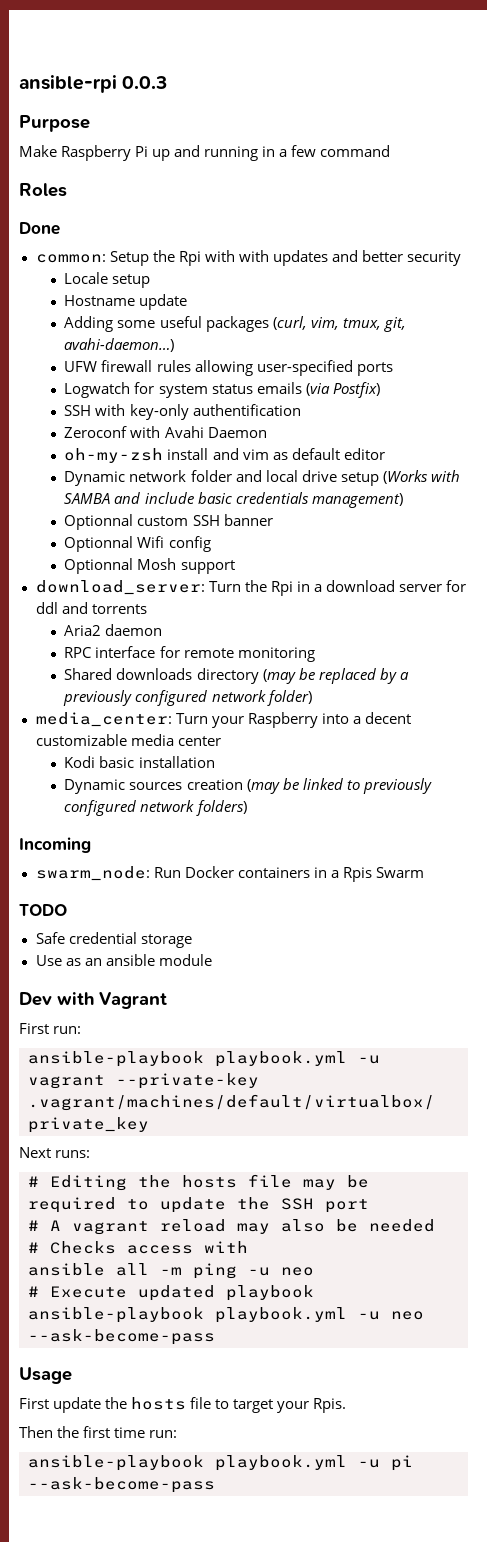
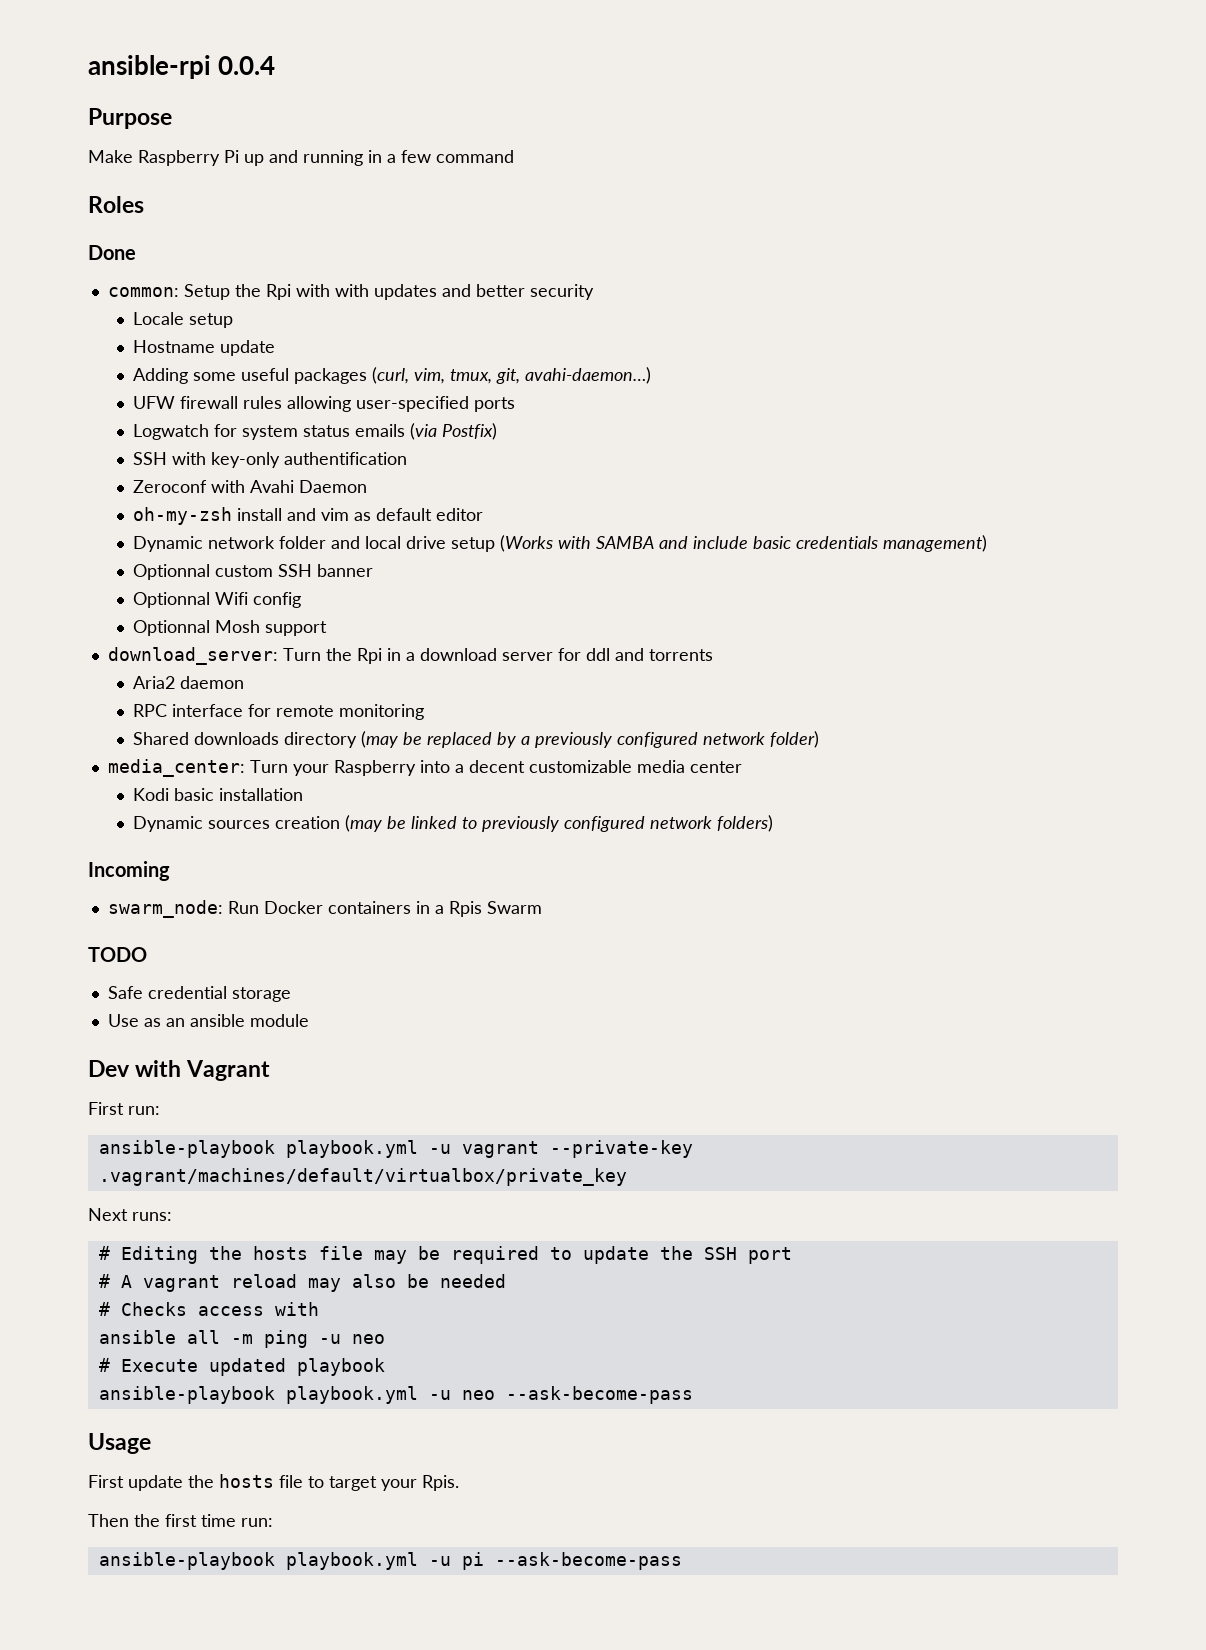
[122,76,168,89] 0.0.3 -> [217,56,275,75] 0.0.4

